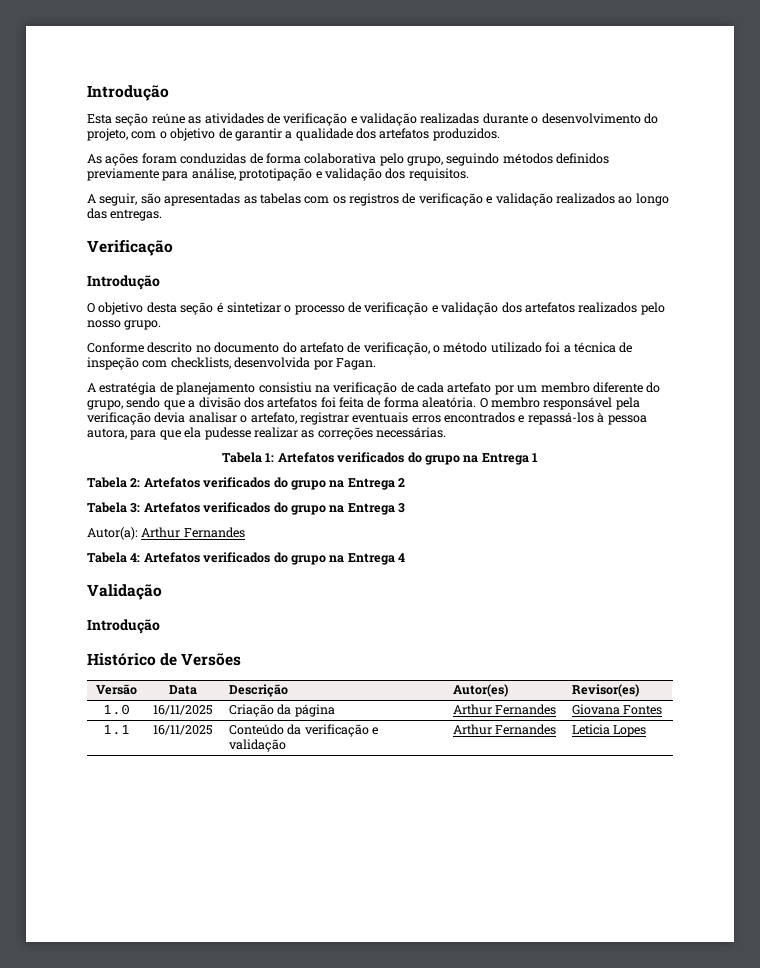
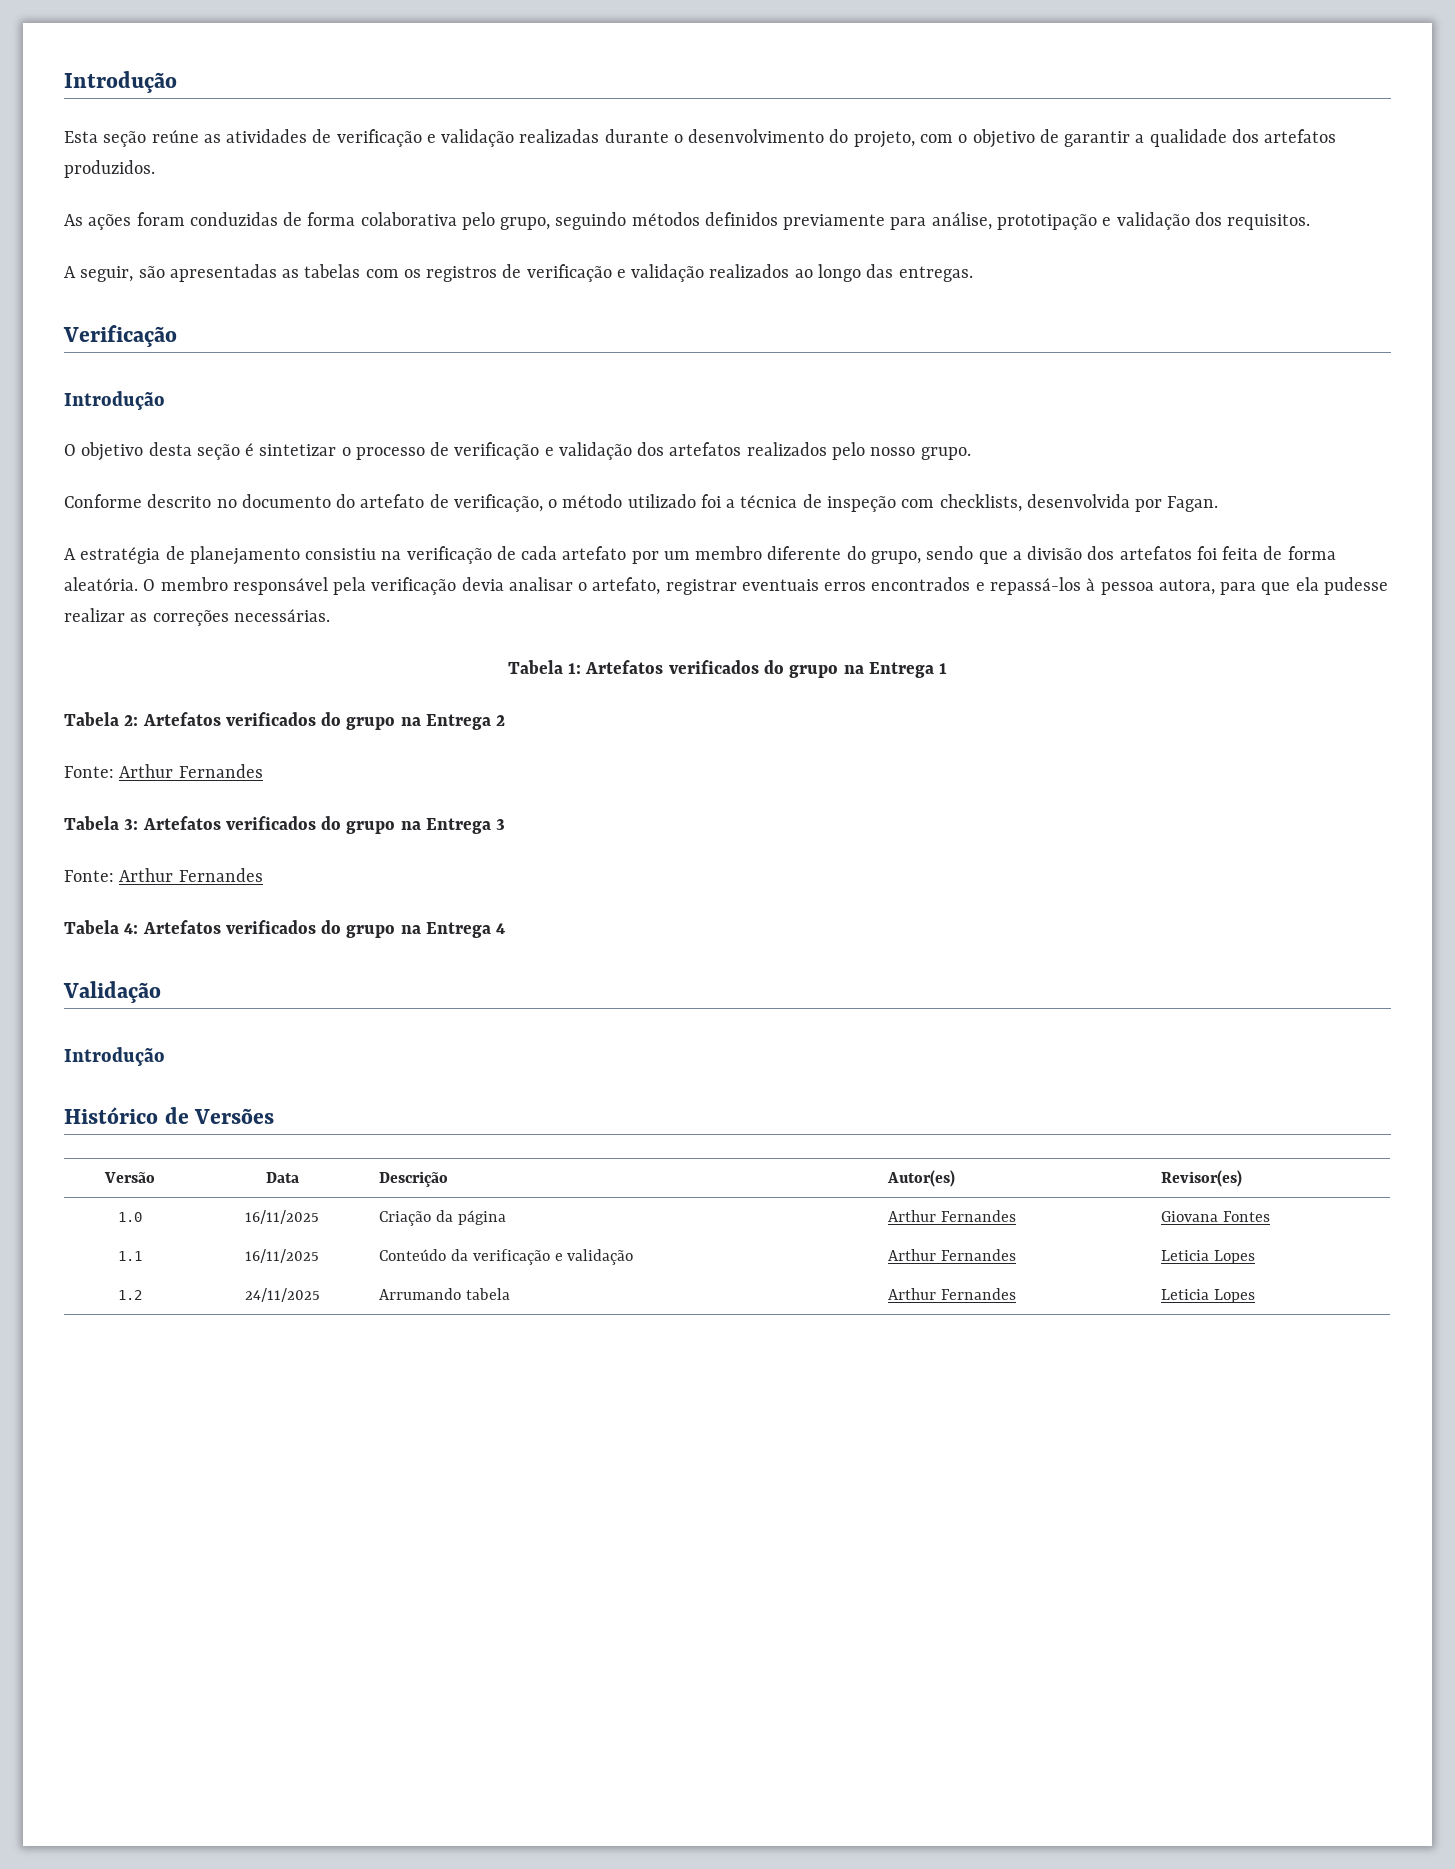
(405, 482) none -> [64,764,263,778] // Fonte: Arthur Fernandes
[87,527,138,540] Autor(a): -> [64,870,114,882] Fonte:
(647, 731) none -> [117,1290,142,1300] [244,1288,320,1302] [379,1288,511,1300] [888,1288,1017,1300] [1161,1289,1256,1303] // 1.2 | 24/11/2025 | Arrumando tabela | Arthur Fernandes | Leticia Lopes

